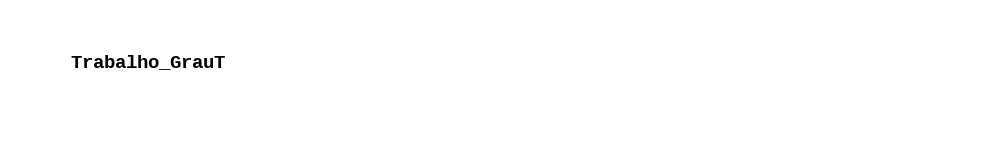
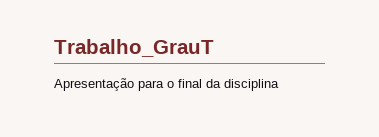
(225, 62) none -> [54,78,279,91] // Apresentação para o final da disciplina

